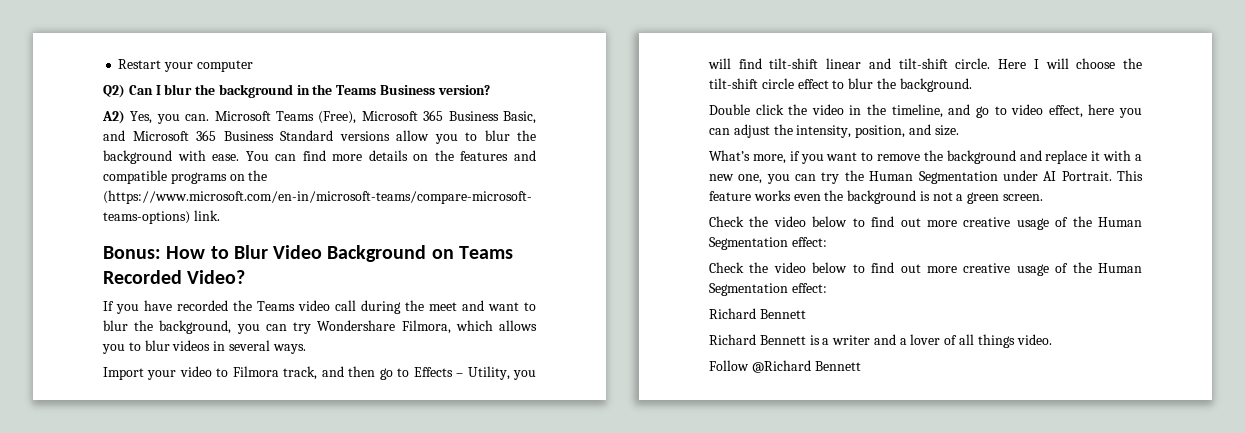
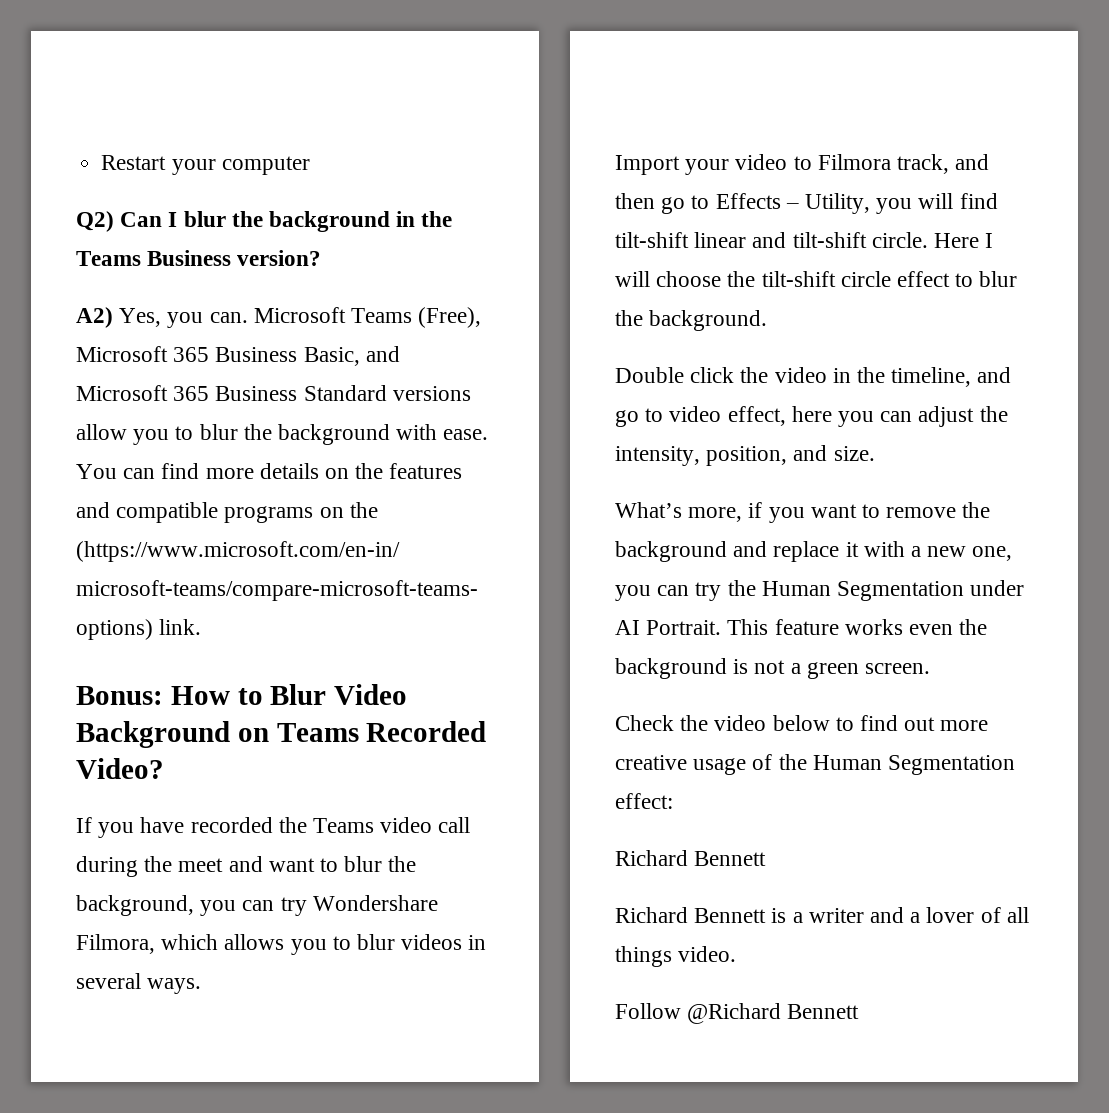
[709,262,1142,276] [709,283,827,296] // Check the video below to find out more creative usage of the Human Segmentation effect: -> (673, 801) none

